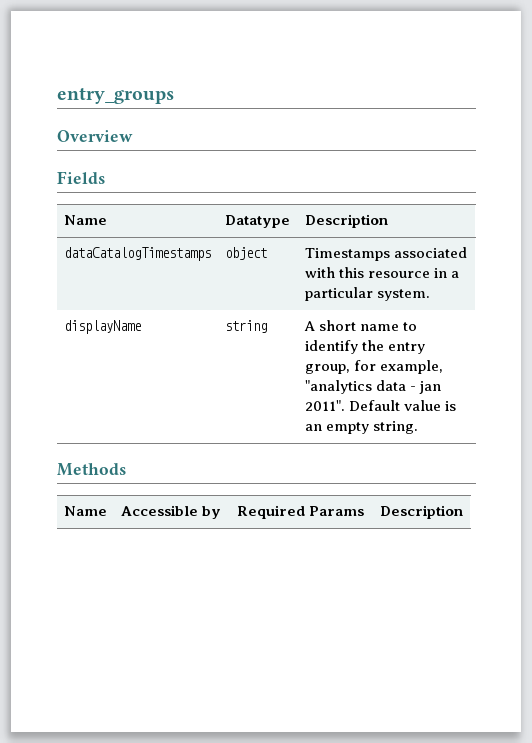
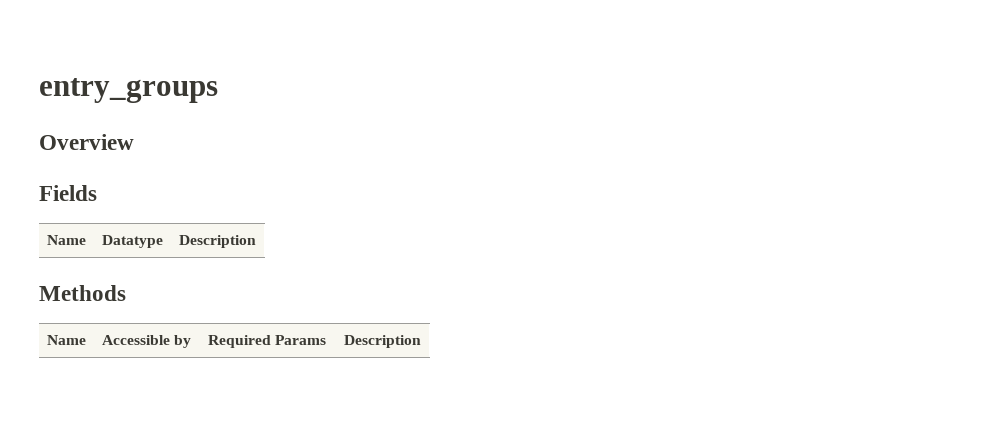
[63,247,211,261] [224,247,267,260] [304,247,467,261] [304,267,459,278] [304,287,430,301] [63,320,141,334] [224,320,267,333] [303,320,417,331] [304,340,425,354] [304,360,443,374] [304,380,441,394] [304,400,456,411] [304,421,418,434] // dataCatalogTimestamps | object | Timestamps associated with this resource in a particular system. // displayName | string | A short name to identify the entry group, for example, "analytics data - jan 2011". Default value is an empty string. -> (256, 241) none

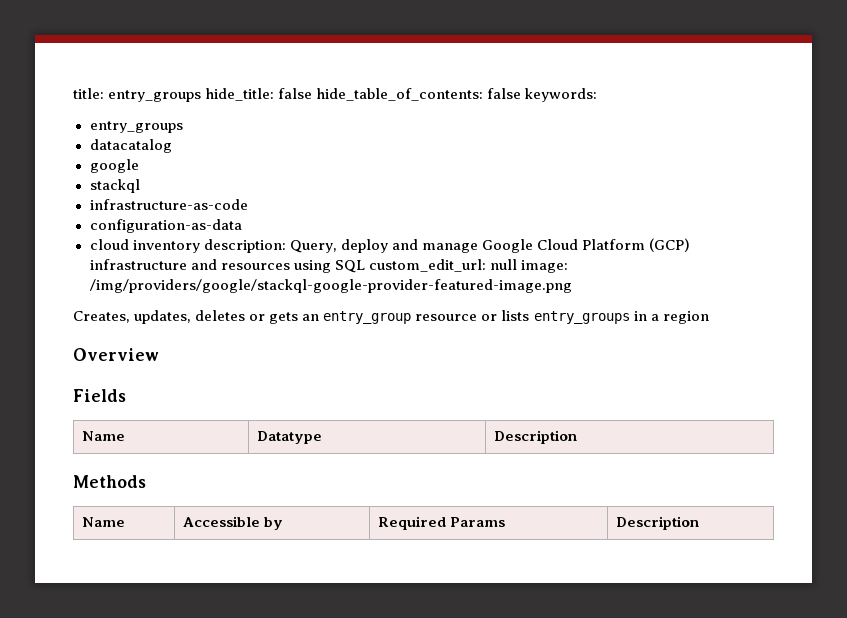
[39,78,218,103] entry_groups -> [73,88,598,102] [89,121,183,133] [89,139,172,153] [89,159,139,173] [89,179,140,193] [89,199,248,210] [89,219,242,233] [89,238,690,253] [89,259,568,273] [89,279,572,293] [73,310,709,324] title: entry_groups hide_title: false hide_table_of_contents: false keywords: // entry_groups // datacatalog // google // stackql // infrastructure-as-code // configuration-as-data // cloud inventory description: Query, deploy and manage Google Cloud Platform (GCP) infrastructure and resources using SQL custom_edit_url: null image: /img/providers/google/stackql-google-provider-featured-image.png // Creates, updates, deletes or gets an entry_group resource or lists entry_groups in a region

